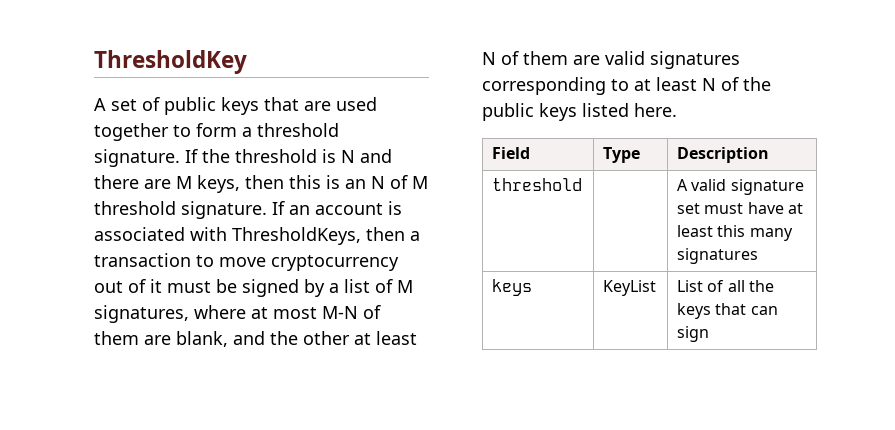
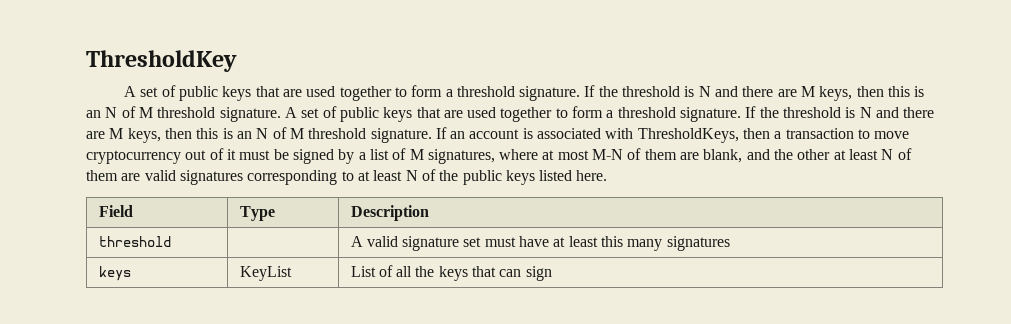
(267, 210) none -> [284,106,935,122] [86,127,432,143] A set of public keys that are used together to form a threshold signature. If the threshold is N and there are M keys, then this is an N of M threshold signature.

